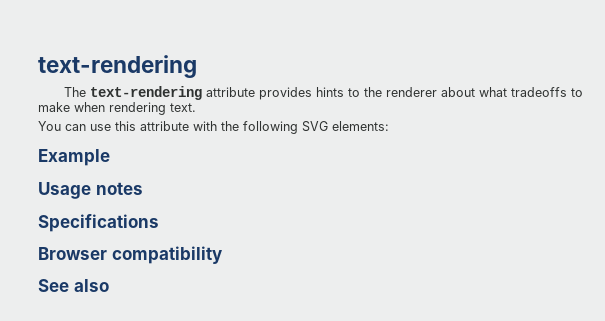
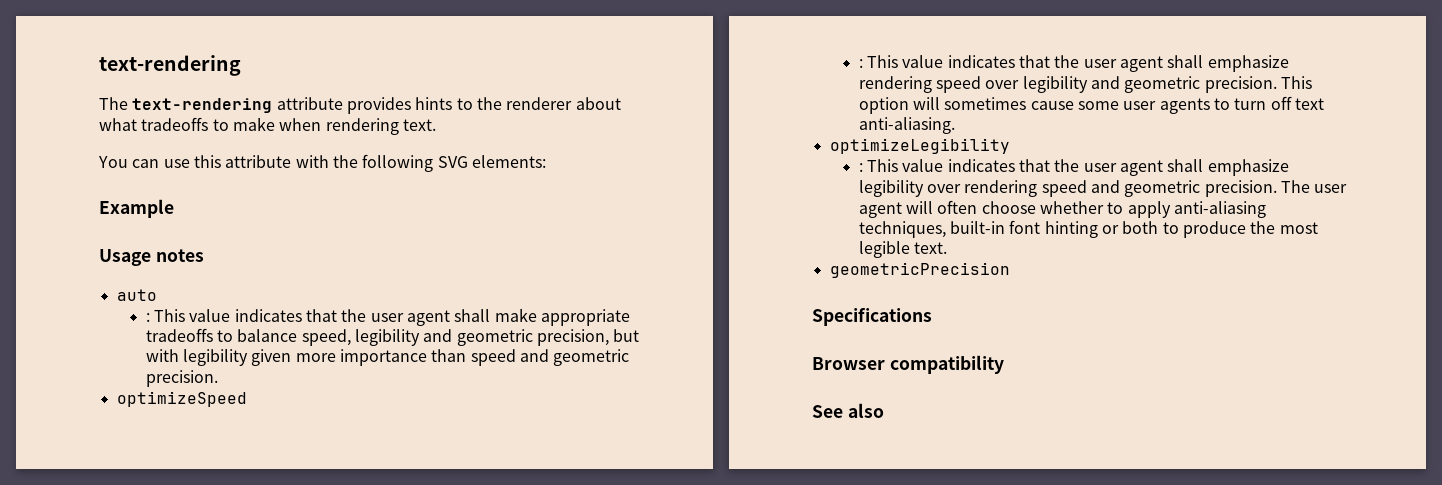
(143, 188) none -> [116,289,157,301] [145,308,631,326] [145,328,640,346] [145,349,630,366] [145,370,218,387] [116,391,247,407] [858,55,1289,72] [858,76,1313,93] [858,96,1325,114] [858,117,955,134] [829,138,1010,154] [858,159,1289,176] [858,180,1348,197] [858,200,1267,218] [858,220,1318,238] [858,241,948,258] [829,262,1010,278] // auto // : This value indicates that the user agent shall make appropriate tradeoffs to balance speed, legibility and geometric precision, but with legibility given more importance than speed and geometric precision. // optimizeSpeed // : This value indicates that the user agent shall emphasize rendering speed over legibility and geometric precision. This option will sometimes cause some user agents to turn off text anti-aliasing. // optimizeLegibility // : This value indicates that the user agent shall emphasize legibility over rendering speed and geometric precision. The user agent will often choose whether to apply anti-aliasing techniques, built-in font hinting or both to produce the most legible text. // geometricPrecision

